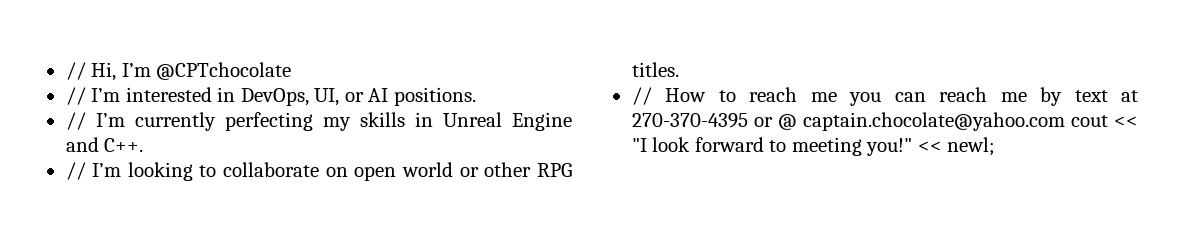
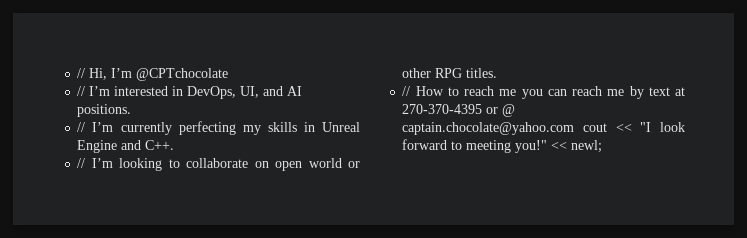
[344,92,364,102] or -> [263,86,284,96] and

